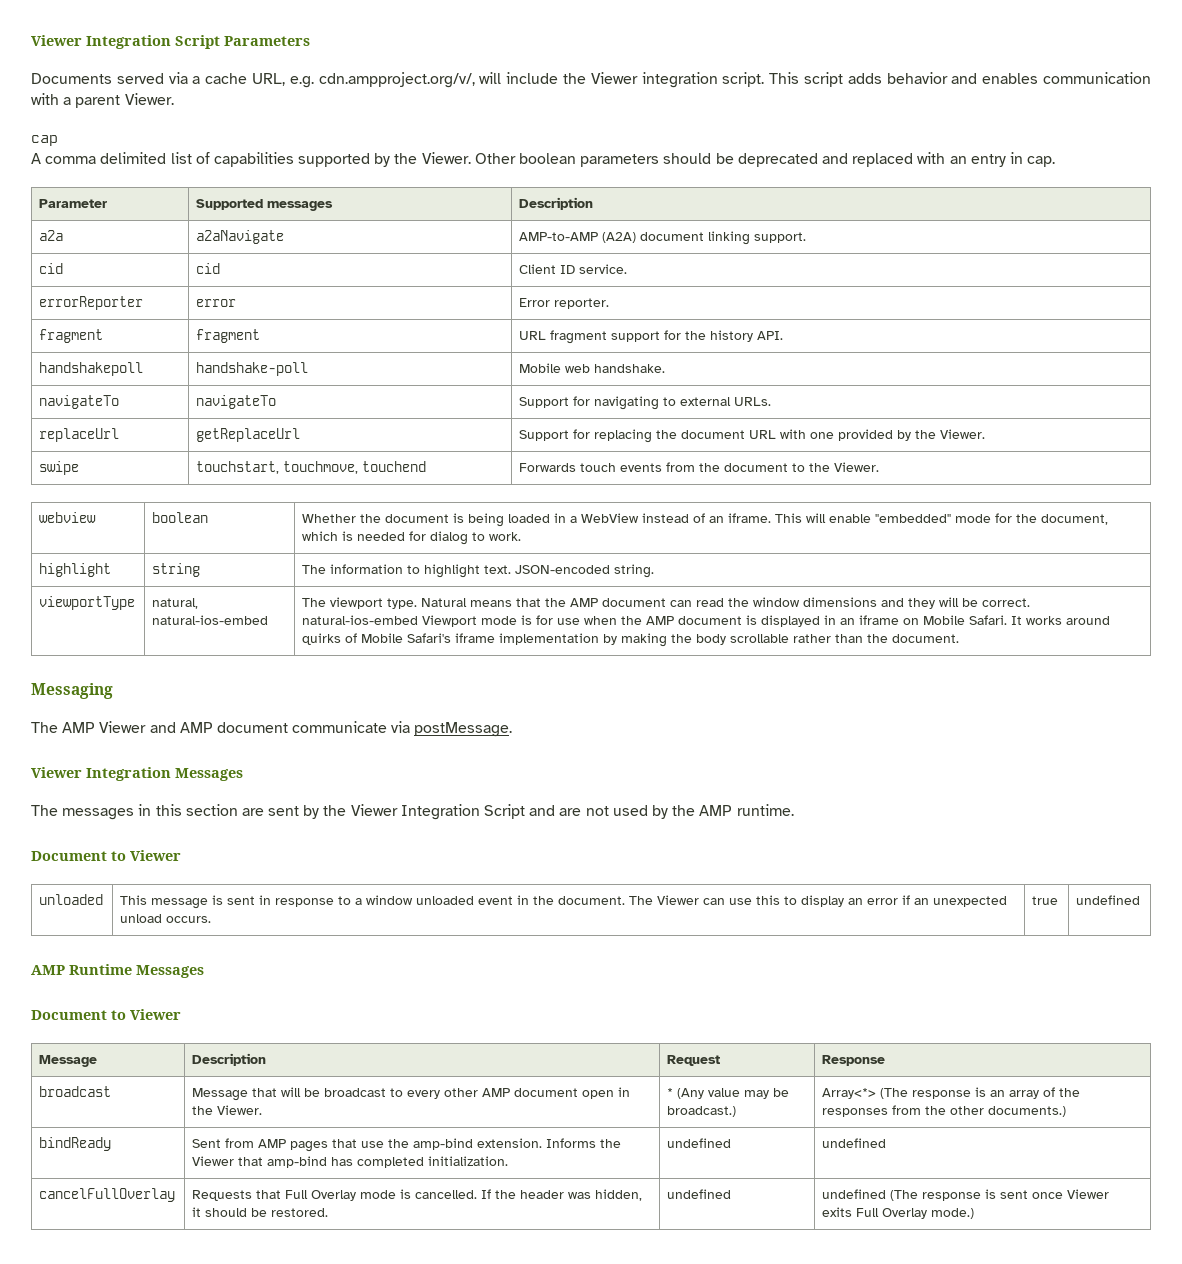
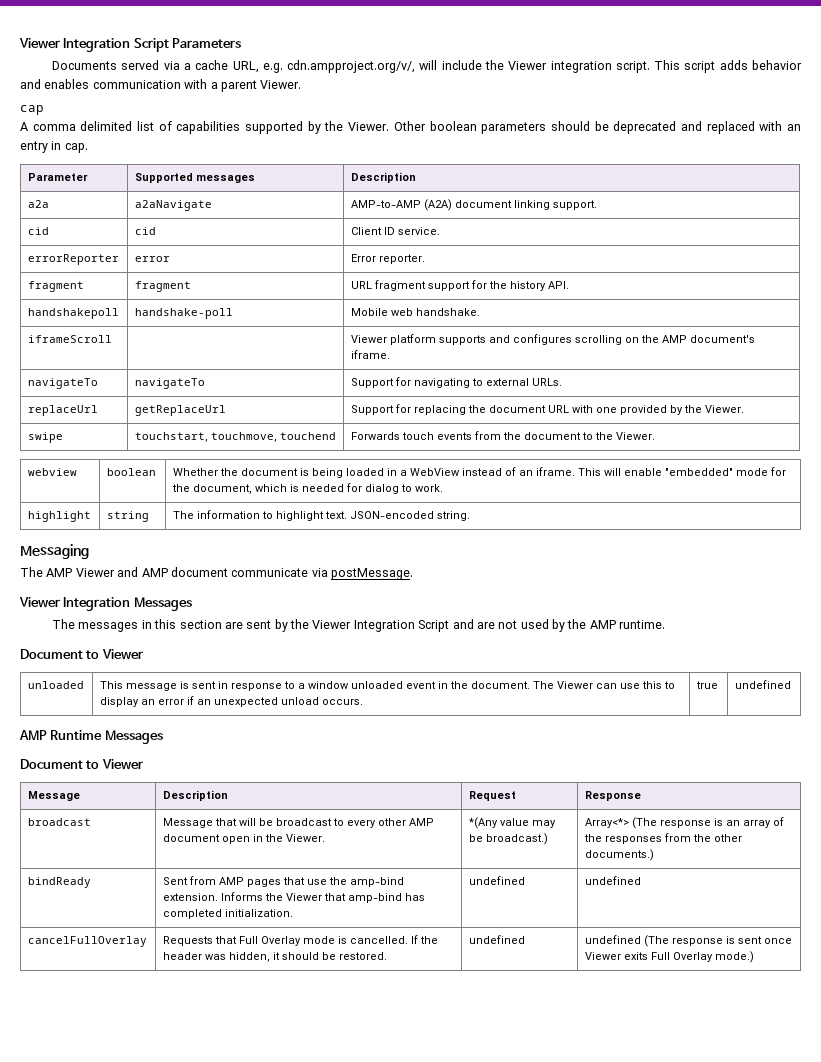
(666, 368) none -> [27,335,112,343] [350,334,755,345] [350,350,390,359] // iframeScroll | | Viewer platform supports and configures scrolling on the AMP document's iframe.
[39,596,136,610] [152,598,199,609] [152,615,269,625] [302,597,1031,609] [302,615,1111,627] [302,633,960,647] // viewportType | natural, natural-ios-embed | The viewport type. Natural means that the AMP document can read the window dimensions and they will be correct. natural-ios-embed Viewport mode is for use when the AMP document is displayed in an iframe on Mobile Safari. It works around quirks of Mobile Safari's iframe implementation by making the body scrollable rather than the document. -> (470, 516) none
[667,1088,705,1099] * (Any -> [468,817,498,829] *(Any

